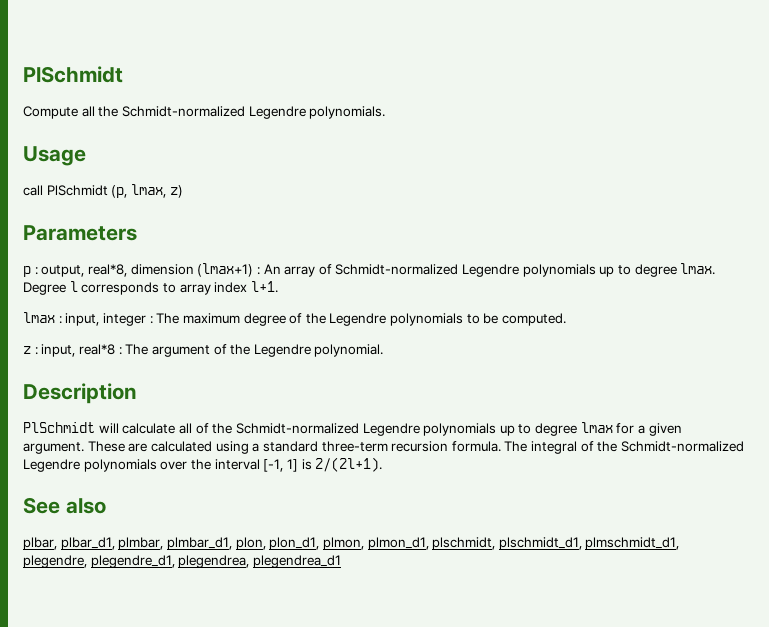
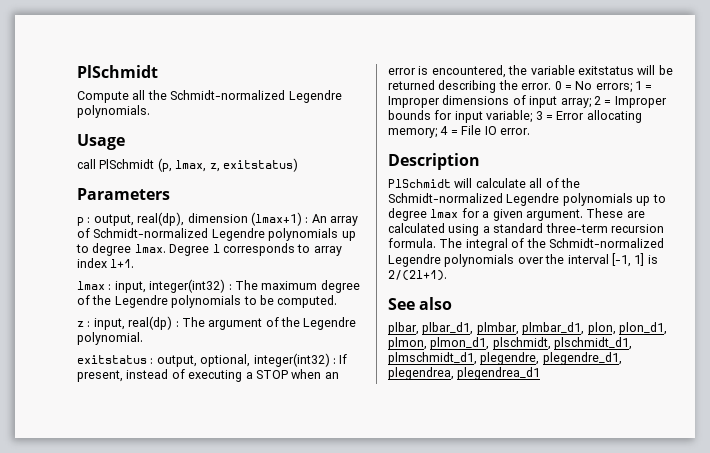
[169,185,183,198] z) -> [209,158,298,172] z, exitstatus)
[87,264,127,277] real*8, -> [137,212,185,226] real(dp),
[102,313,146,326] integer -> [149,279,226,293] integer(int32)
[78,344,115,355] real*8 -> [128,316,173,330] real(dp)
(384, 350) none -> [77,353,348,367] [77,369,339,382] [388,65,673,78] [388,80,653,93] [388,95,667,108] [388,110,642,123] [388,125,530,138] // exitstatus : output, optional, integer(int32) : If present, instead of executing a STOP when an error is encountered, the variable exitstatus will be returned describing the error. 0 = No errors; 1 = Improper dimensions of input array; 2 = Improper bounds for input variable; 3 = Error allocating memory; 4 = File IO error.

